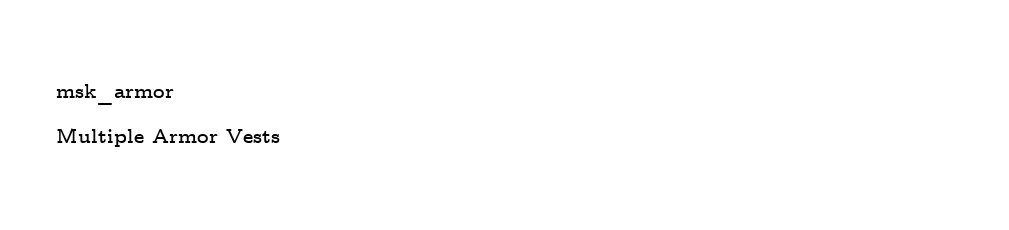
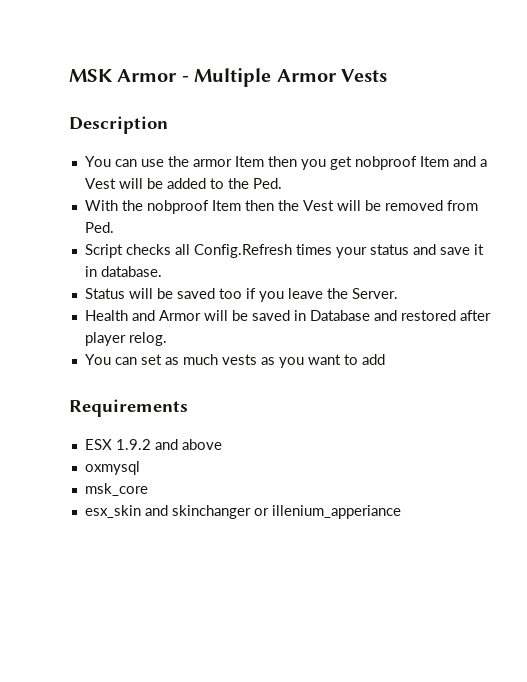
[56,84,174,105] msk_armor // -> [69,69,189,82] MSK Armor -
(280, 136) none -> [69,116,168,134] [84,156,487,170] [84,178,282,189] [84,200,478,214] [84,222,114,233] [84,244,484,258] [84,266,162,277] [84,288,398,302] [84,310,491,321] [84,332,167,346] [84,354,385,368] [69,399,188,417] [84,439,222,450] [84,461,140,475] [84,483,148,496] [84,505,401,519] // Description // You can use the armor Item then you get nobproof Item and a Vest will be added to the Ped. // With the nobproof Item then the Vest will be removed from Ped. // Script checks all Config.Refresh times your status and save it in database. // Status will be saved too if you leave the Server. // Health and Armor will be saved in Database and restored after player relog. // You can set as much vests as you want to add // Requirements // ESX 1.9.2 and above // oxmysql // msk_core // esx_skin and skinchanger or illenium_apperiance

